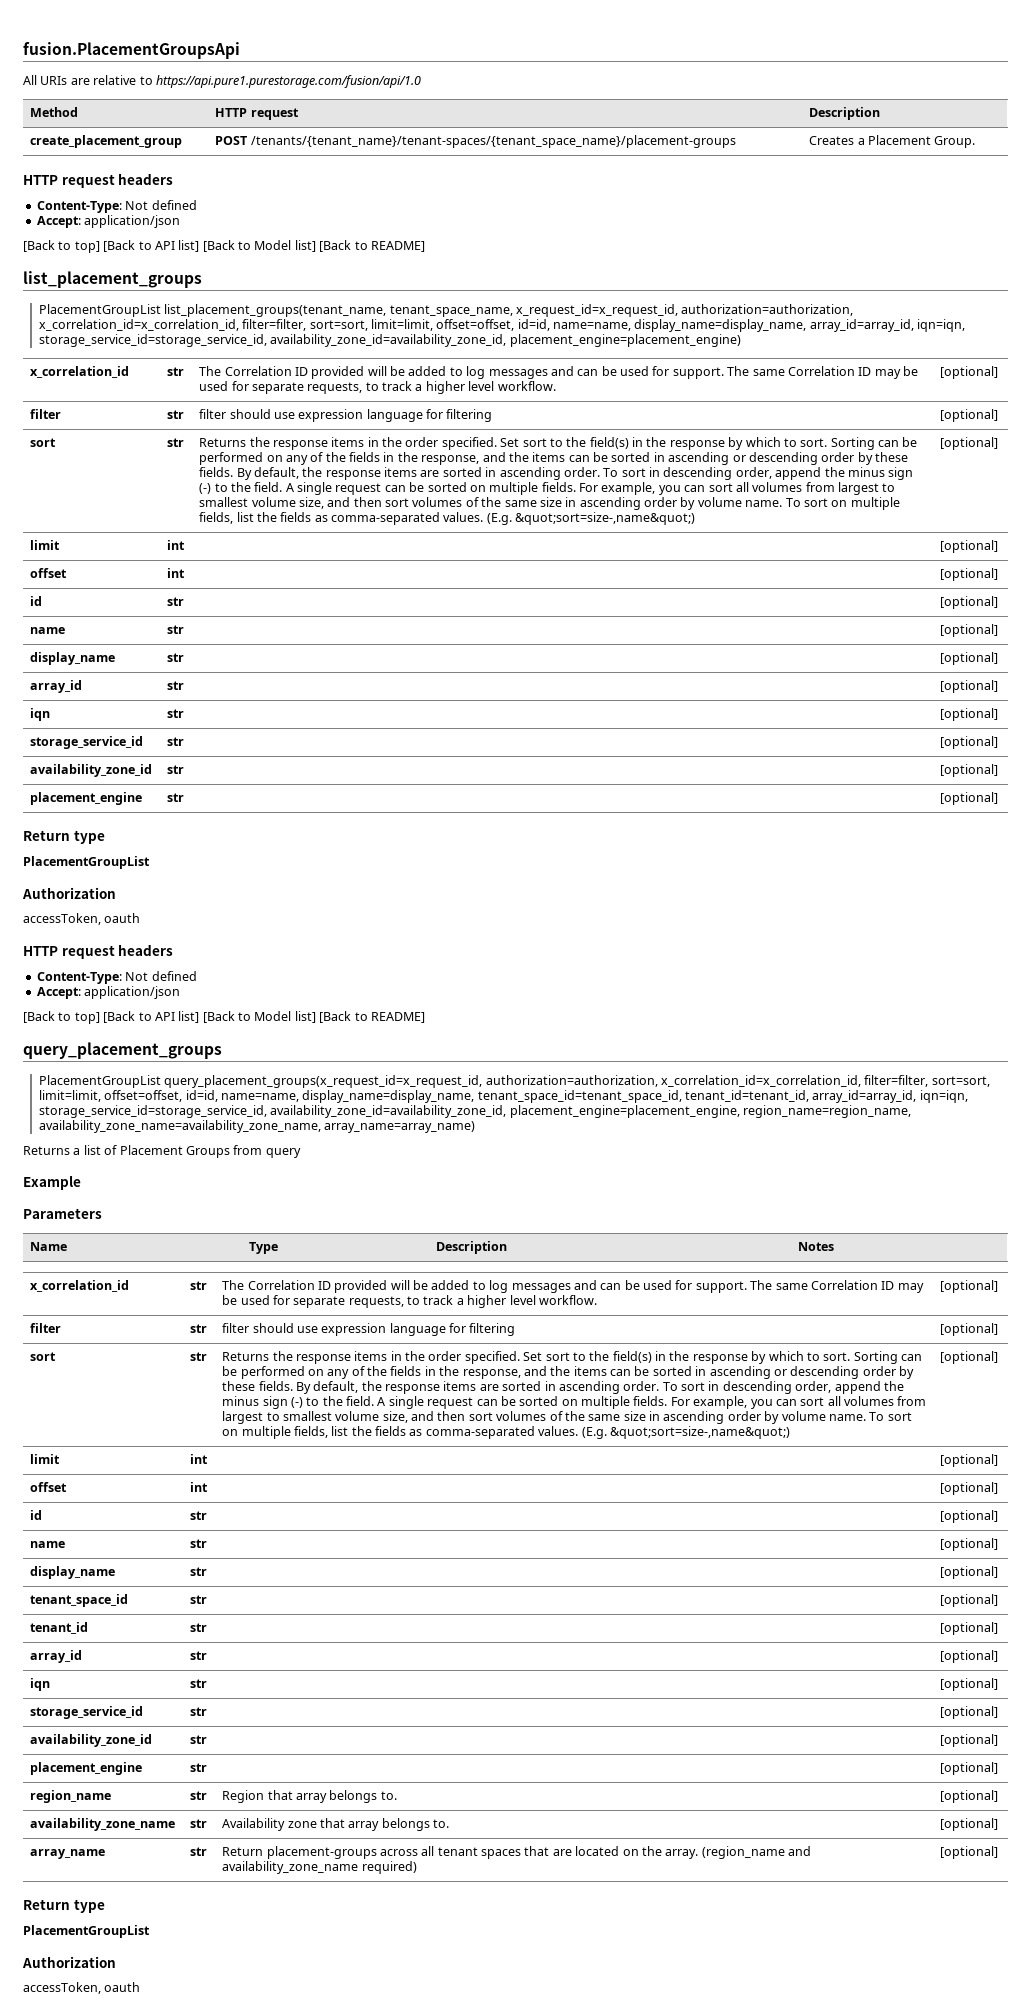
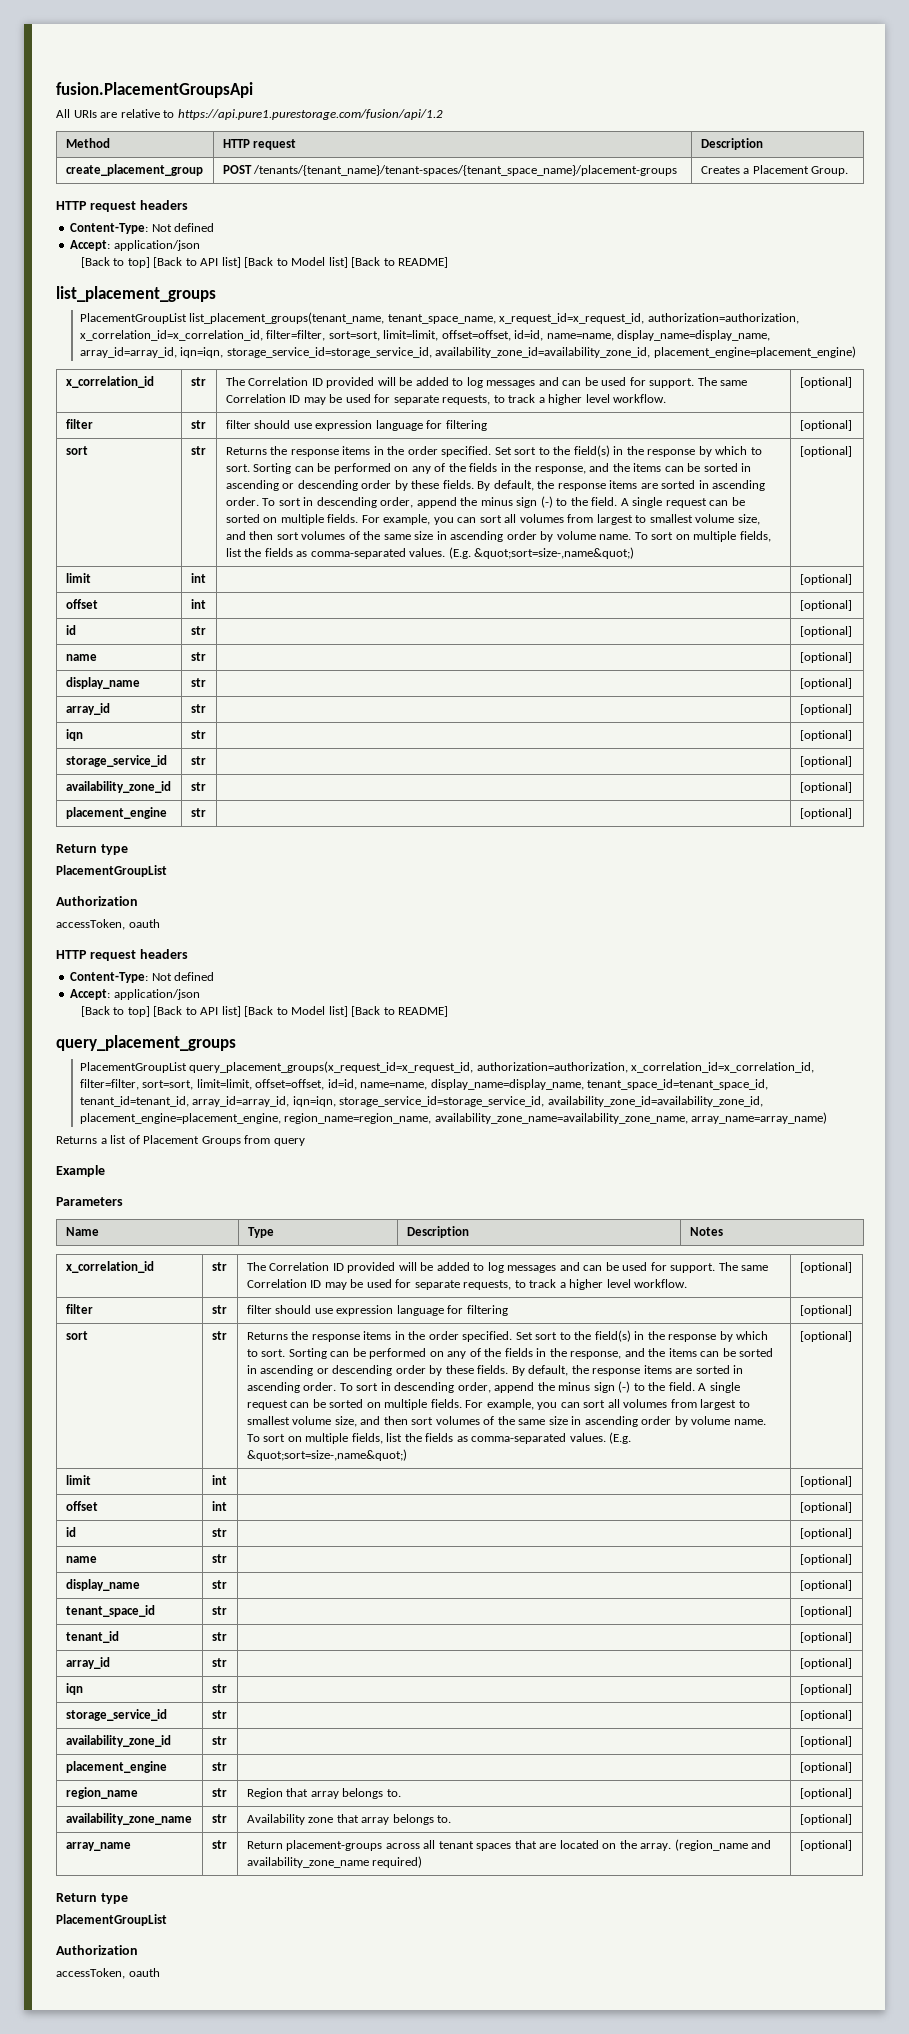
[155,75,421,88] https://api.pure1.purestorage.com/fusion/api/1.0 -> [177,109,443,120] https://api.pure1.purestorage.com/fusion/api/1.2

